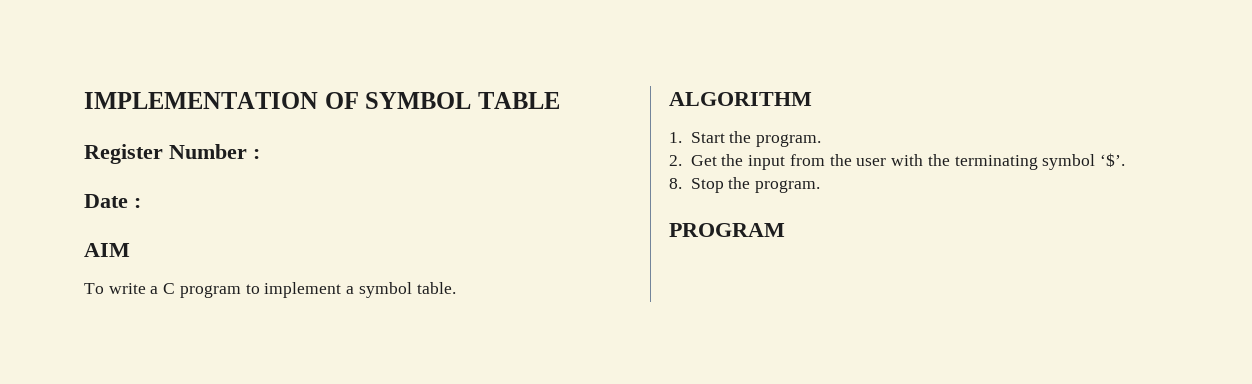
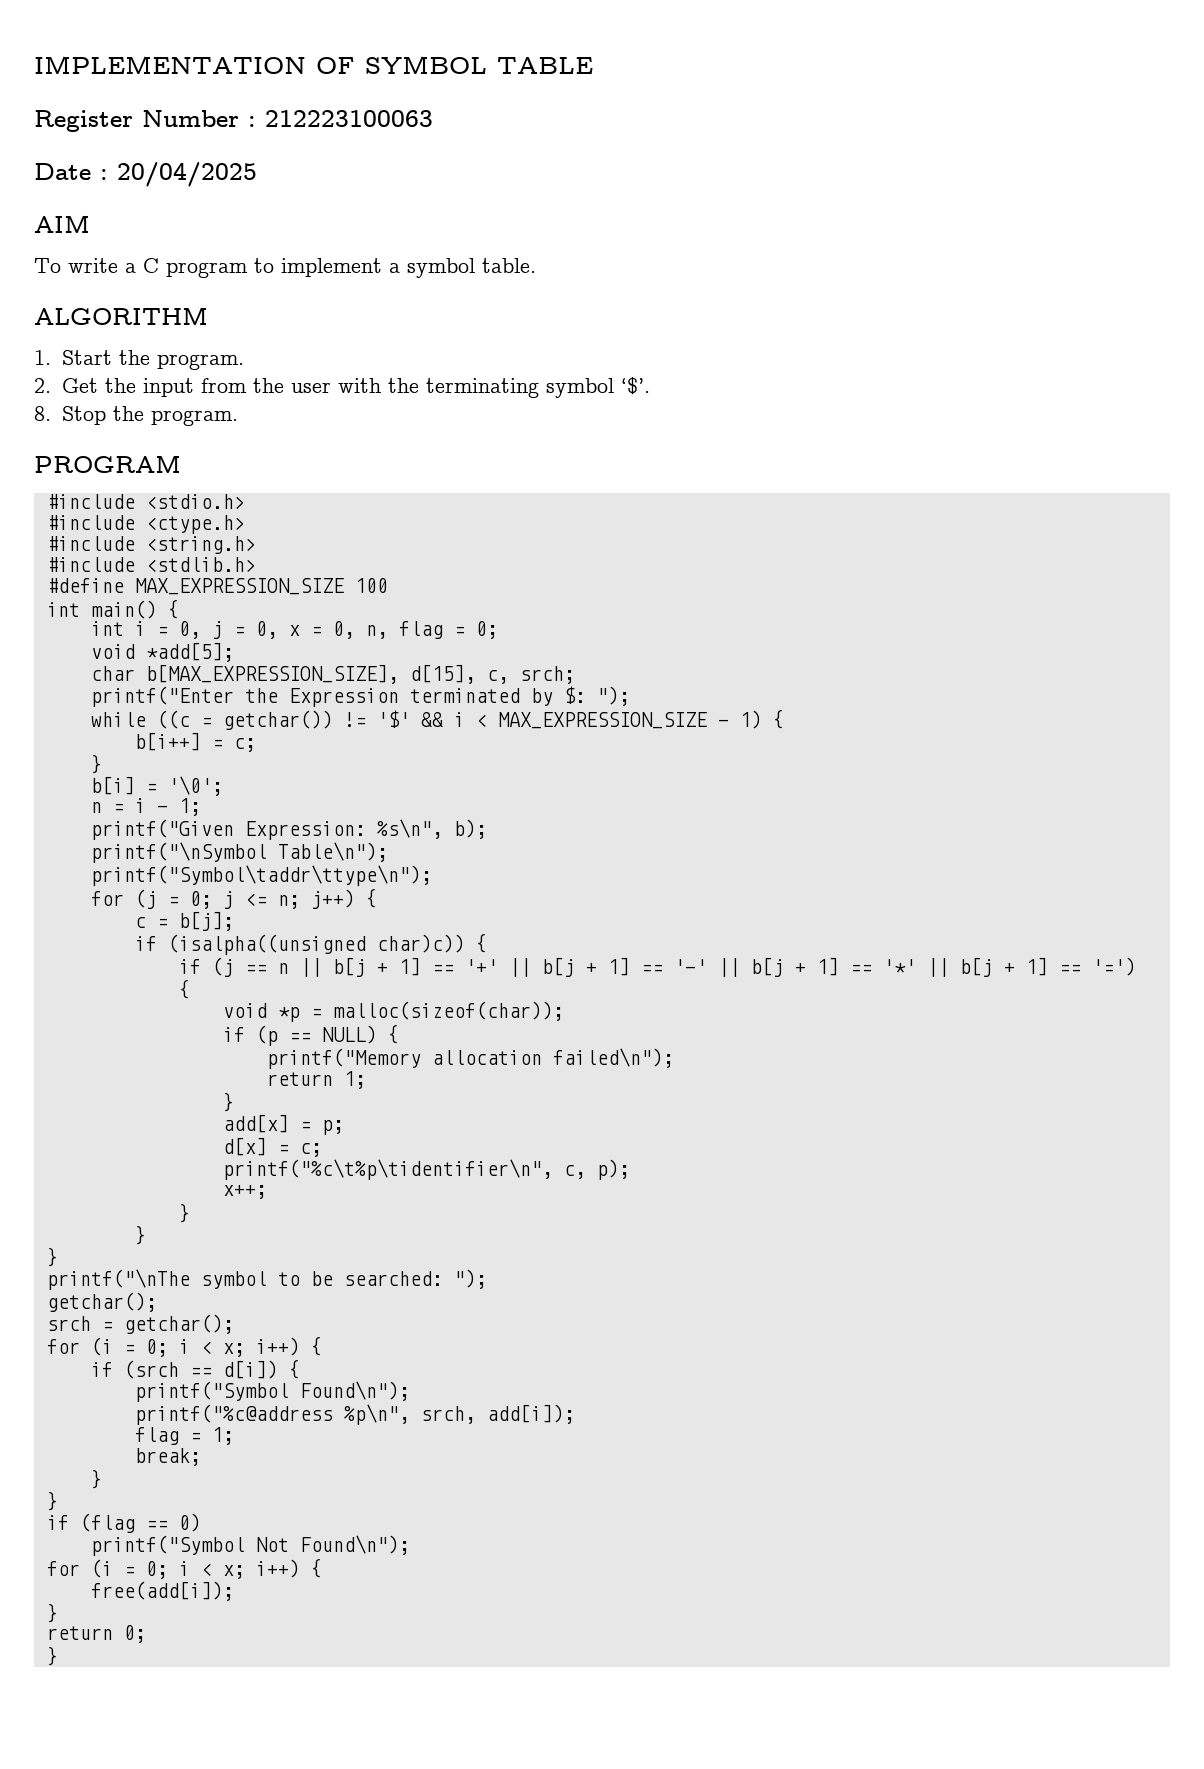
(260, 154) none -> [265,110,433,127] 212223100063
(141, 203) none -> [117,162,257,187] 20/04/2025
(785, 230) none -> [46,494,245,509] [46,515,245,534] [46,536,256,554] [46,557,256,572] [46,578,388,595] [46,599,179,619] [90,621,498,639] [90,642,234,662] [90,664,575,684] [90,686,630,707] [90,709,784,730] [134,732,256,752] [90,754,102,774] [90,776,223,796] [90,798,201,816] [90,819,487,840] [90,842,388,863] [90,865,432,886] [90,888,377,909] [134,911,234,931] [134,933,487,955] [178,957,1136,977] [178,979,190,999] [222,1001,564,1022] [222,1024,399,1046] [266,1048,674,1069] [266,1071,366,1089] [222,1092,234,1112] [222,1114,344,1135] [222,1137,322,1157] [222,1159,630,1180] [222,1185,267,1199] [178,1203,190,1223] [134,1225,146,1245] [46,1247,58,1267] [46,1269,487,1290] [46,1292,157,1312] [46,1314,234,1334] [46,1336,322,1357] [90,1359,300,1379] [134,1381,410,1402] [134,1404,575,1425] [134,1427,234,1445] [134,1448,201,1466] [90,1469,102,1489] [46,1491,58,1511] [46,1513,201,1533] [90,1535,410,1556] [46,1558,322,1579] [90,1581,234,1601] [46,1603,58,1623] [46,1625,146,1643] [46,1646,58,1666] // #include <stdio.h> // #include <ctype.h> // #include <string.h> // #include <stdlib.h> // #define MAX_EXPRESSION_SIZE 100 // int main() { // int i = 0, j = 0, x = 0, n, flag = 0; // void *add[5]; // char b[MAX_EXPRESSION_SIZE], d[15], c, srch; // printf("Enter the Expression terminated by $: "); // while ((c = getchar()) != '$' && i < MAX_EXPRESSION_SIZE - 1) { // b[i++] = c; // } // b[i] = '\0'; // n = i - 1; // printf("Given Expression: %s\n", b); // printf("\nSymbol Table\n"); // printf("Symbol\taddr\ttype\n"); // for (j = 0; j <= n; j++) { // c = b[j]; // if (isalpha((unsigned char)c)) { // if (j == n || b[j + 1] == '+' || b[j + 1] == '-' || b[j + 1] == '*' || b[j + 1] == '=') { // void *p = malloc(sizeof(char)); // if (p == NULL) { // printf("Memory allocation failed\n"); // return 1; // } // add[x] = p; // d[x] = c; // printf("%c\t%p\tidentifier\n", c, p); // x++; // } // } // } // printf("\nThe symbol to be searched: "); // getchar(); // srch = getchar(); // for (i = 0; i < x; i++) { // if (srch == d[i]) { // printf("Symbol Found\n"); // printf("%c@address %p\n", srch, add[i]); // flag = 1; // break; // } // } // if (flag == 0) // printf("Symbol Not Found\n"); // for (i = 0; i < x; i++) { // free(add[i]); // } // return 0; // }

